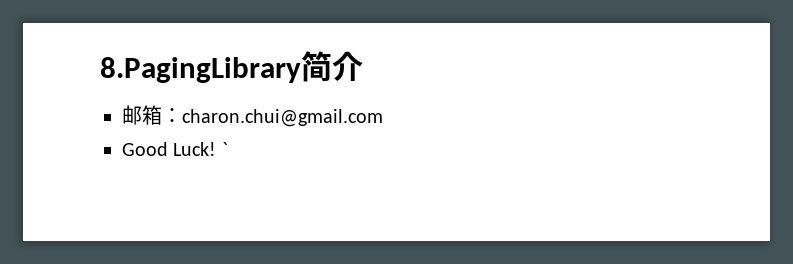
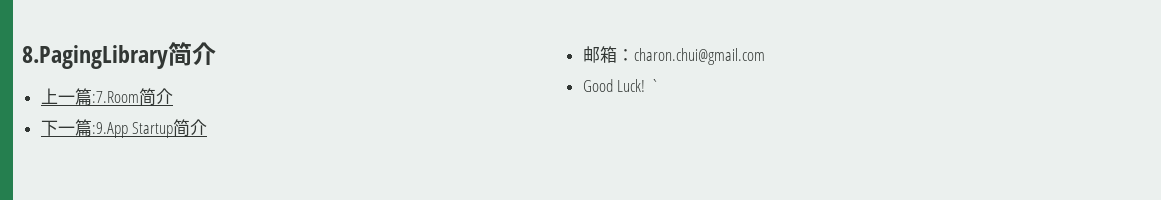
(363, 66) none -> [40,88,173,106] [40,119,208,138] // 上一篇:7.Room简介 // 下一篇:9.App Startup简介

